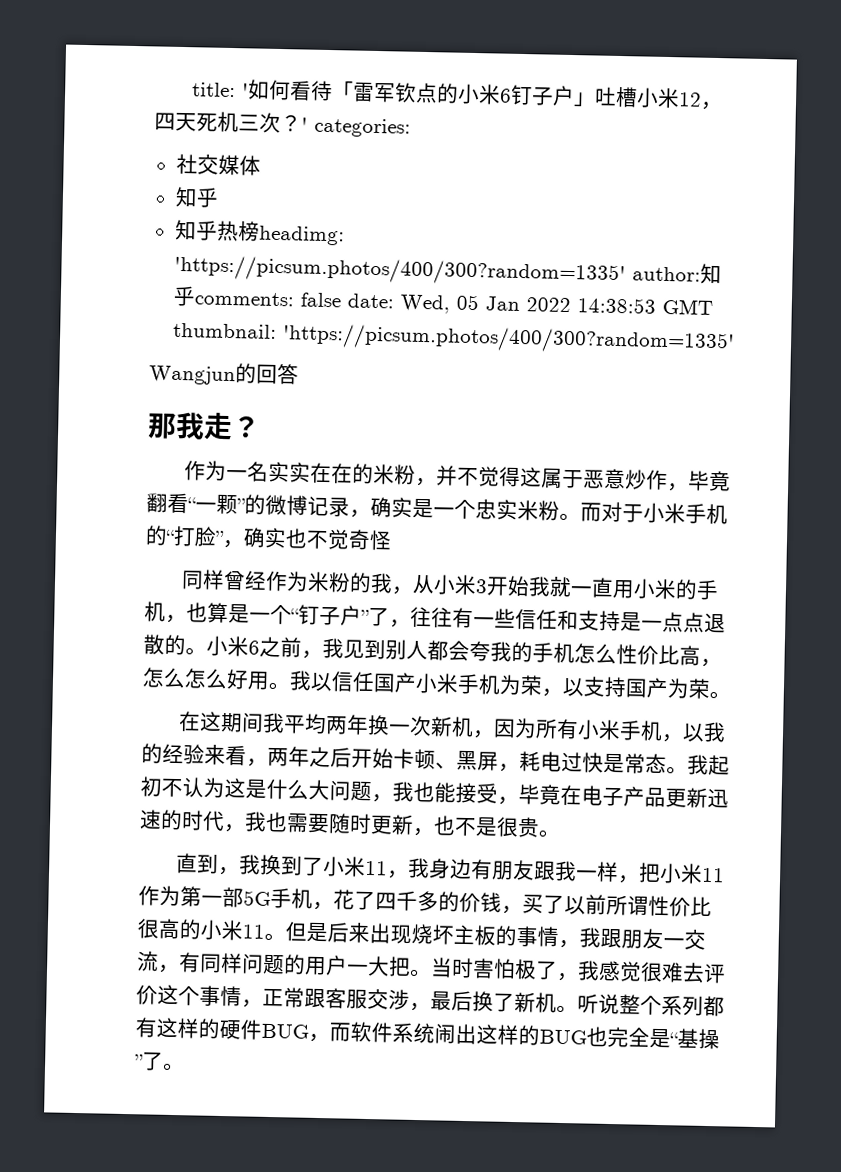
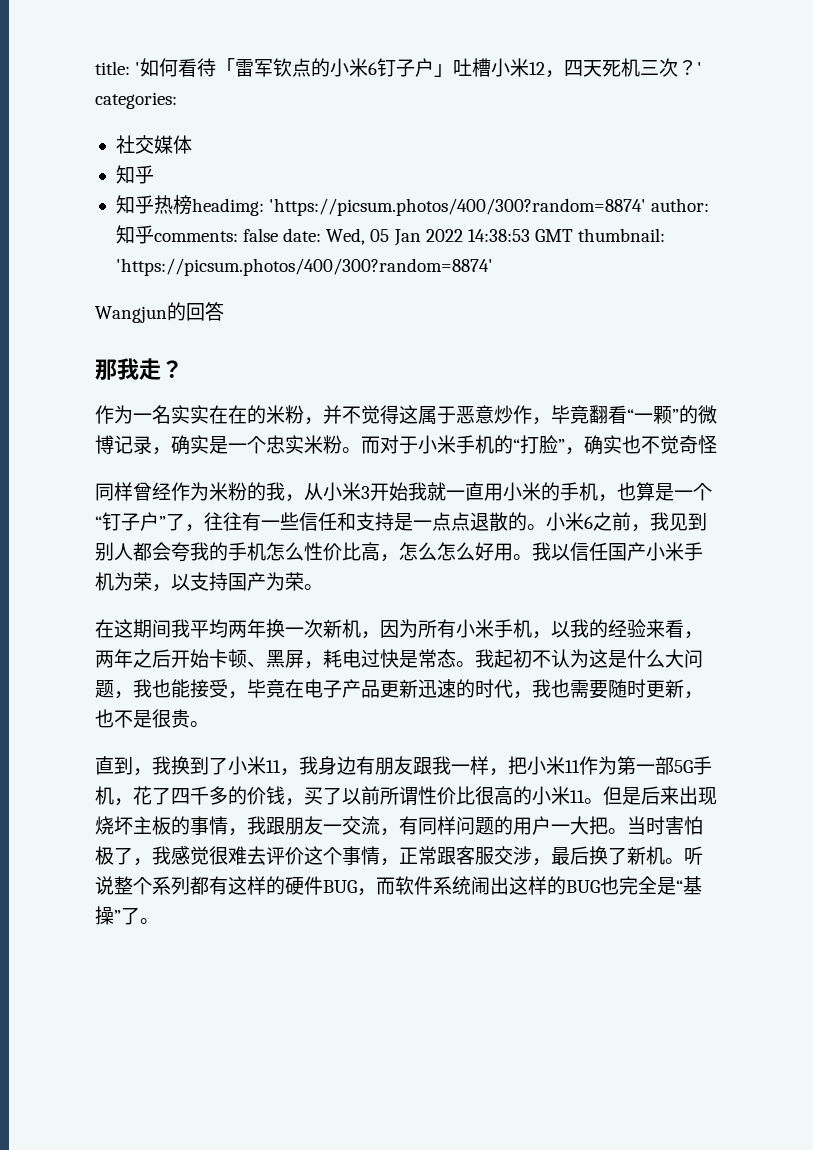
[173,254,626,288] 'https://picsum.photos/400/300?random=1335' -> [269,198,647,216] 'https://picsum.photos/400/300?random=8874'
[281,323,735,356] 'https://picsum.photos/400/300?random=1335' -> [115,258,493,276] 'https://picsum.photos/400/300?random=8874'

